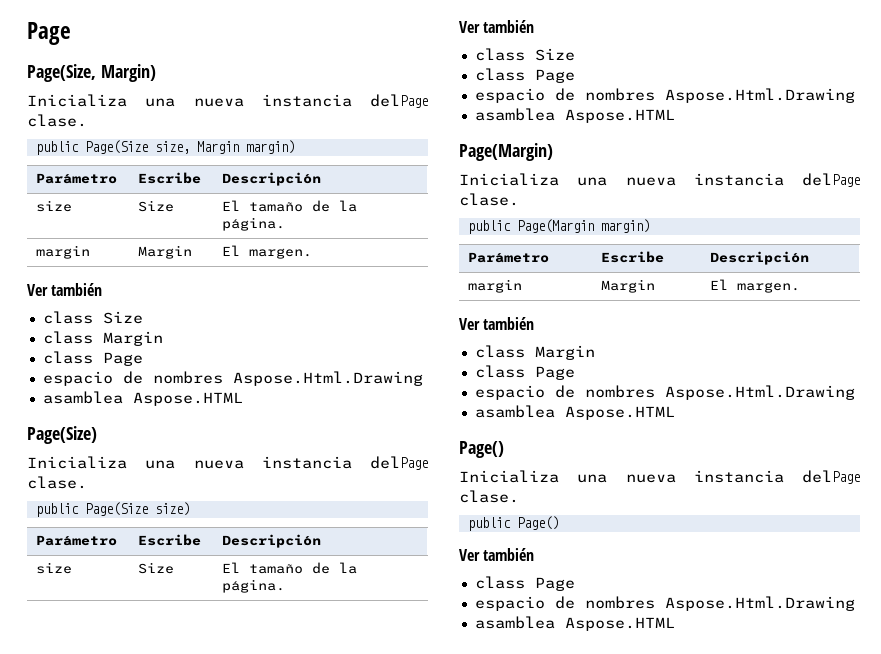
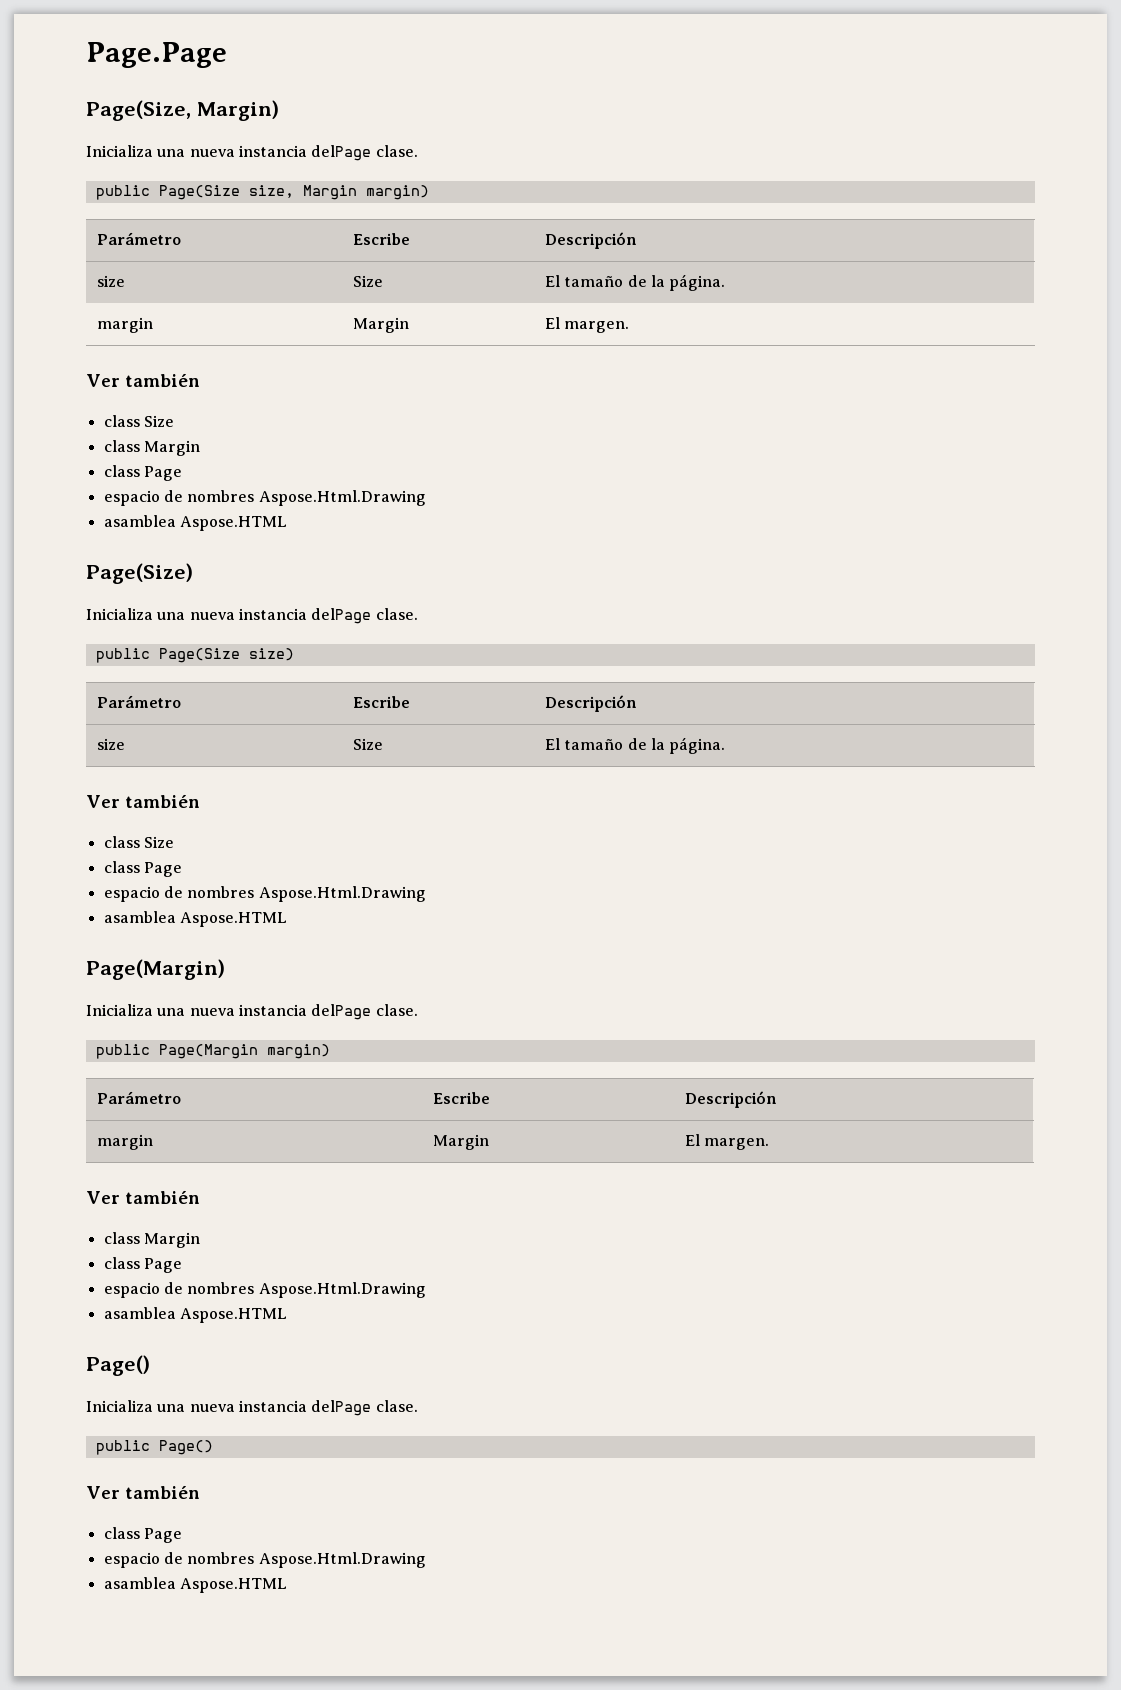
[27,22,71,45] Page -> [86,42,227,68] Page.Page

